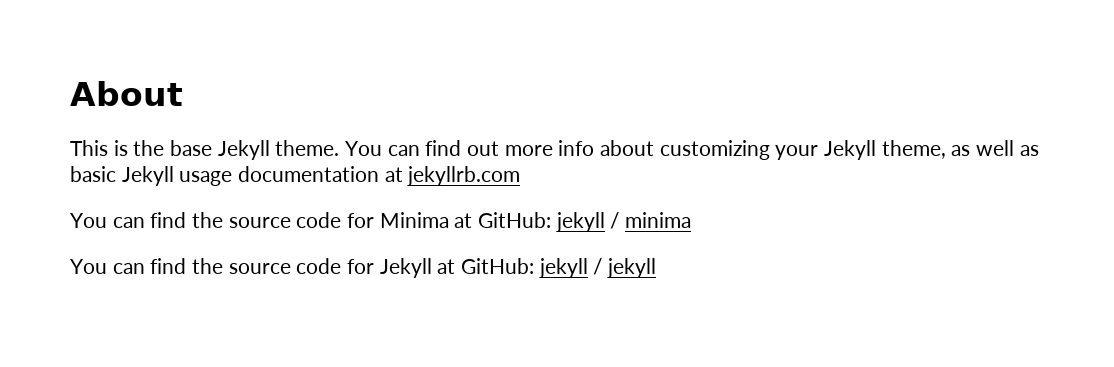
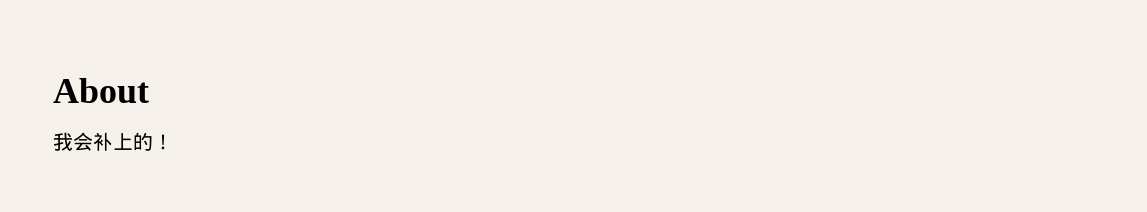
[70,140,1039,160] [70,166,521,186] [70,212,692,232] [70,258,657,278] This is the base Jekyll theme. You can find out more info about customizing your Jekyll theme, as well as basic Jekyll usage documentation at jekyllrb.com // You can find the source code for Minima at GitHub: jekyll / minima // You can find the source code for Jekyll at GitHub: jekyll / jekyll -> [53,132,173,151] 我会补上的！

